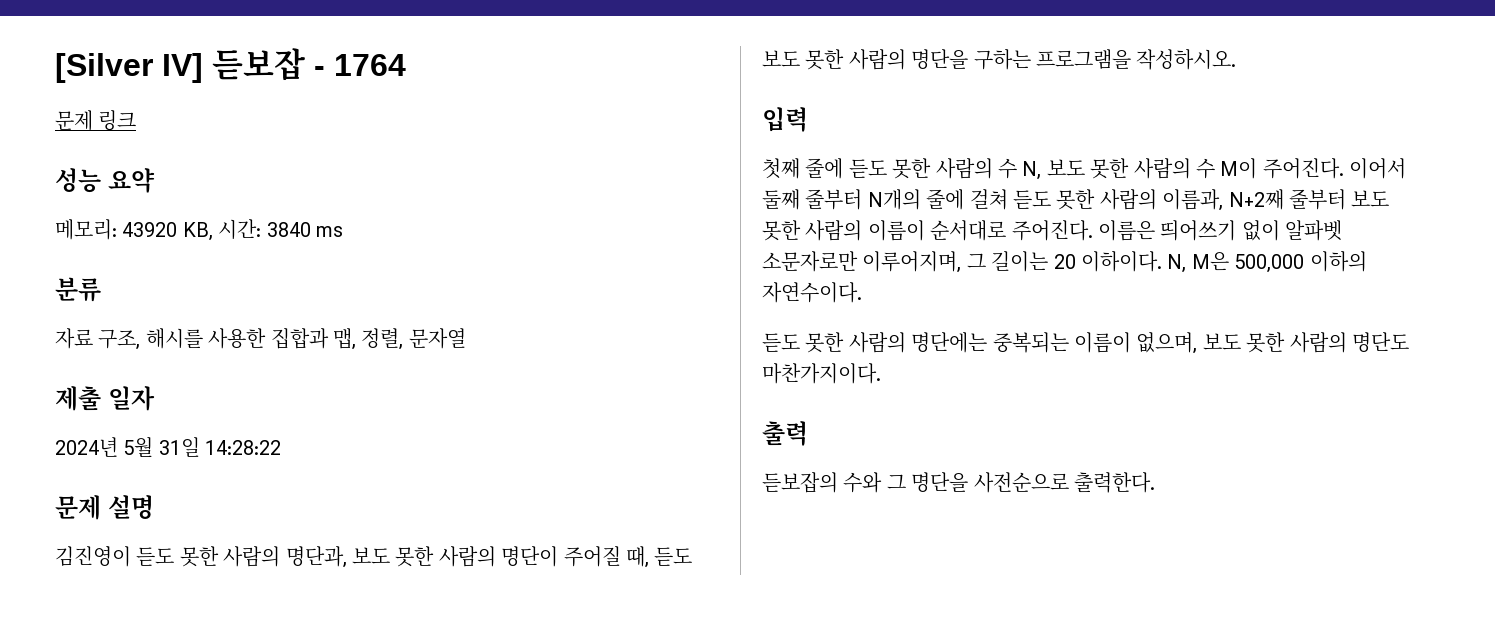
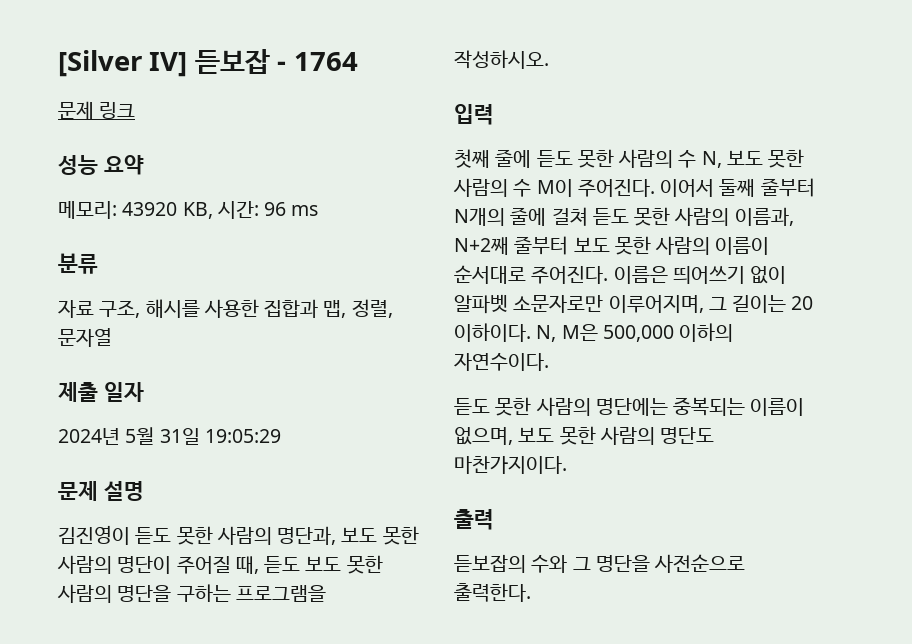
[266,222,311,237] 3840 -> [264,202,287,216] 96
[205,440,282,455] 14:28:22 -> [204,429,281,443] 19:05:29

